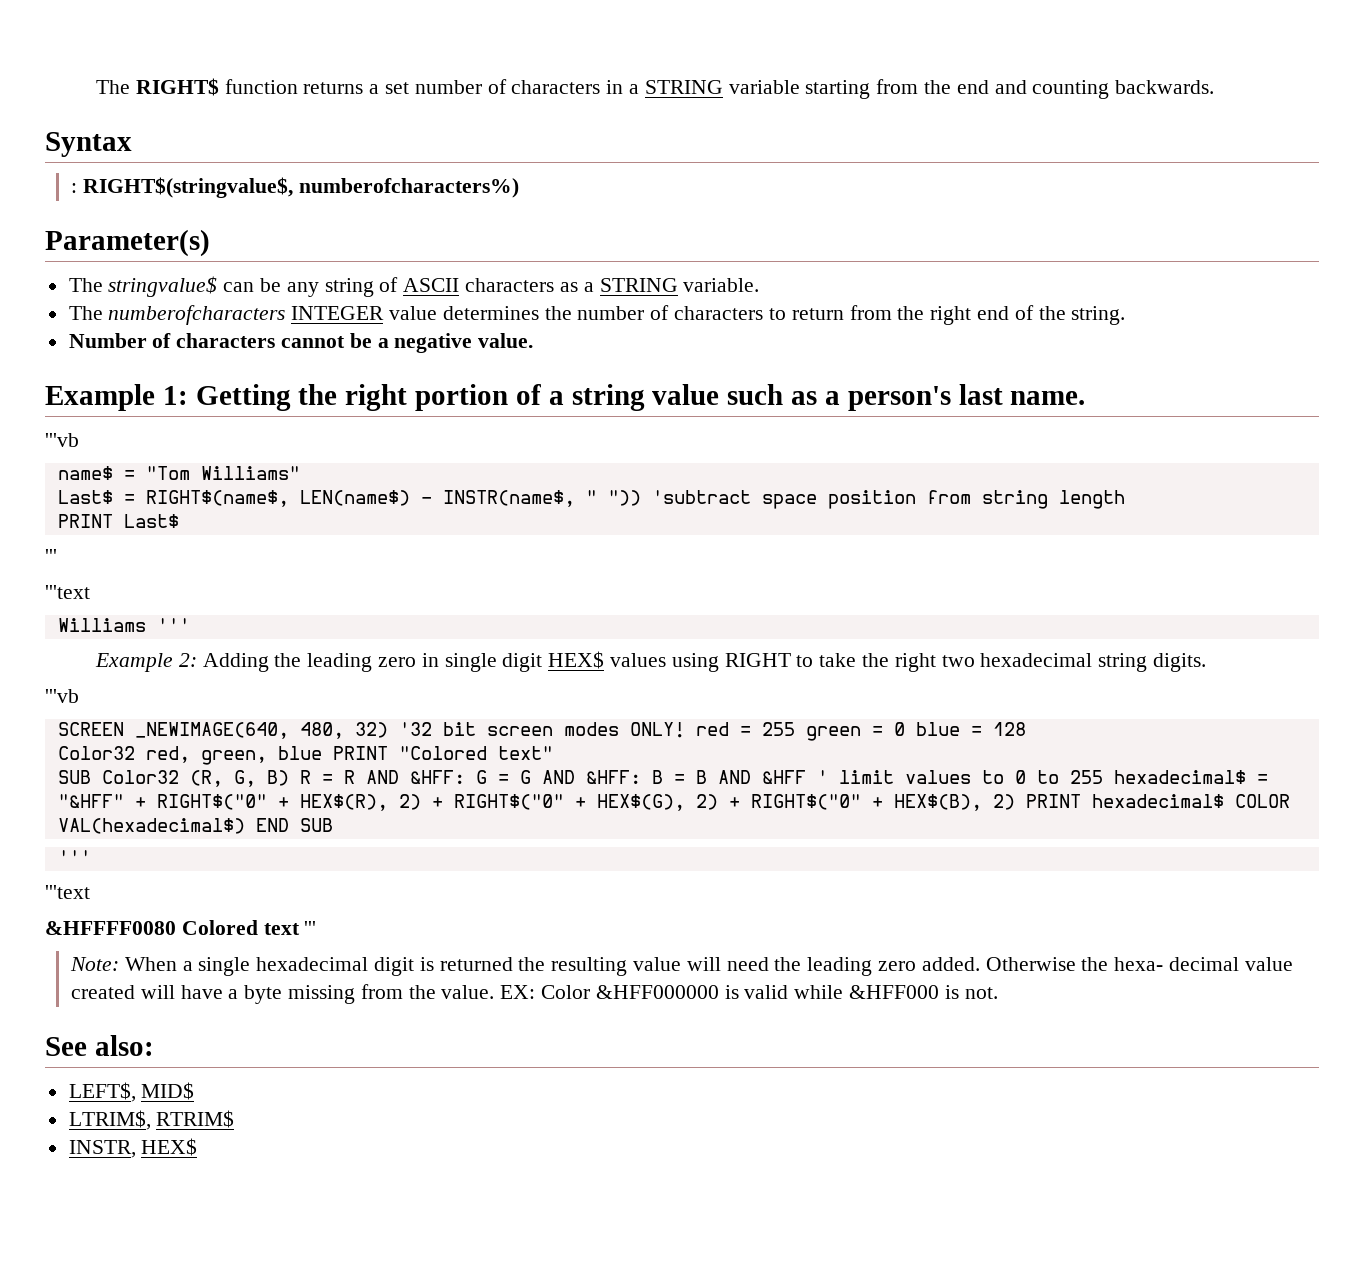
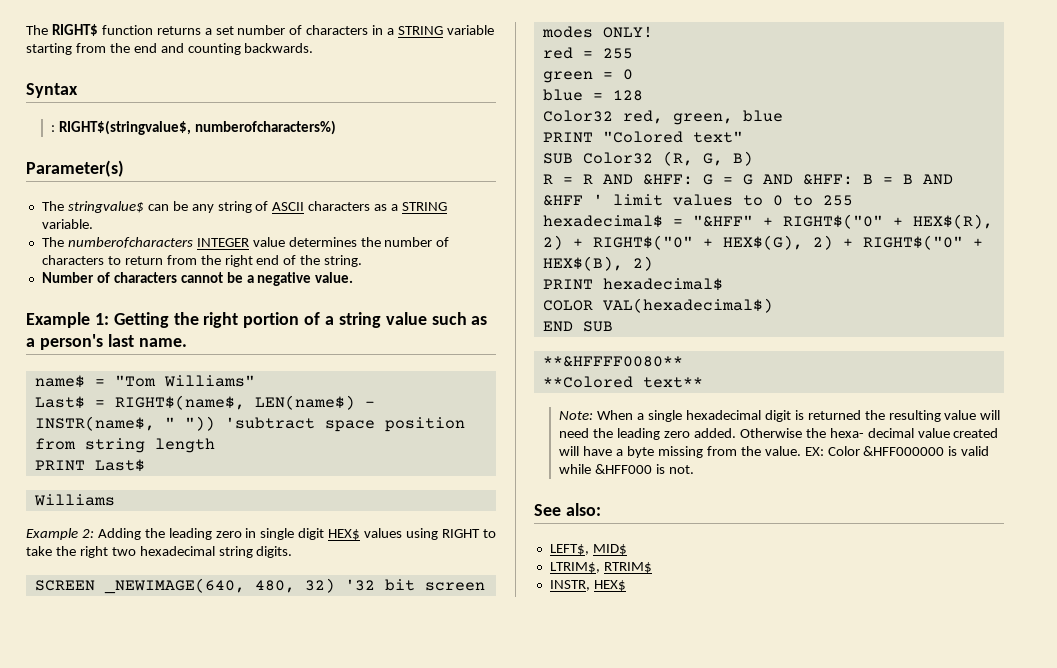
[45,433,79,447] // '''vb -> (187, 342) none
[45,549,57,563] [45,585,90,599] // ''' // '''text -> (145, 465) none
[156,618,190,632] ''' -> (115, 500) none
[45,689,79,703] // '''vb -> (293, 552) none
(685, 730) none -> (653, 32) //
(795, 729) none -> (633, 53) //
(905, 729) none -> (633, 74) //
(322, 753) none -> (783, 116) //
(289, 778) none -> (753, 158) //
(1103, 777) none -> (853, 200) //
(1015, 802) none -> (653, 263) //
(1224, 801) none -> (723, 284) //
(245, 826) none -> (773, 305) //
[57,850,91,864] [45,885,90,899] [45,920,317,935] ''' // '''text // &HFFFF0080 Colored text ''' -> [542,356,683,367] [542,376,703,388] **&HFFFF0080** // **Colored text**

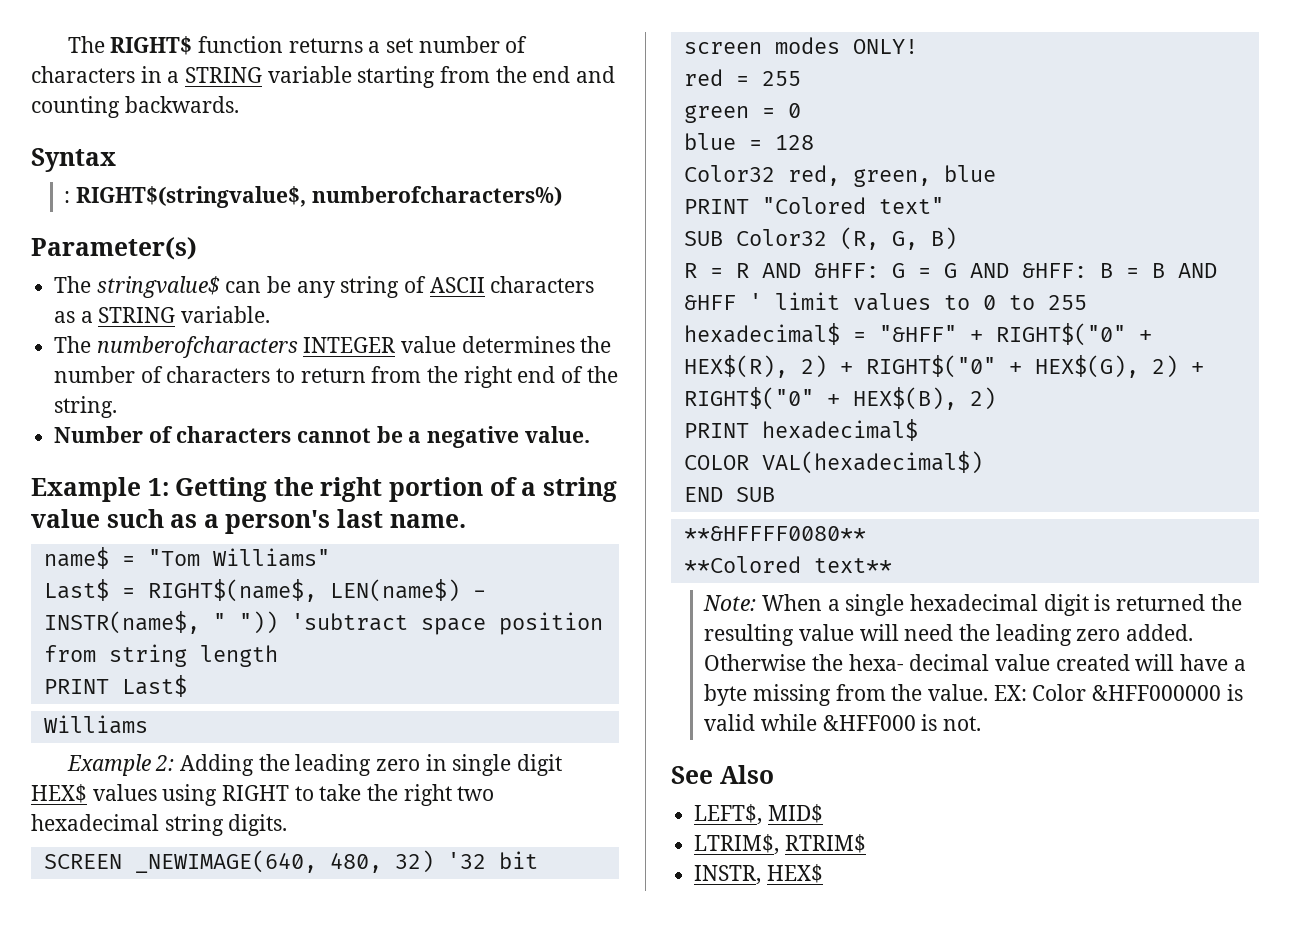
[565,503,601,516] also: -> [719,765,774,784] Also

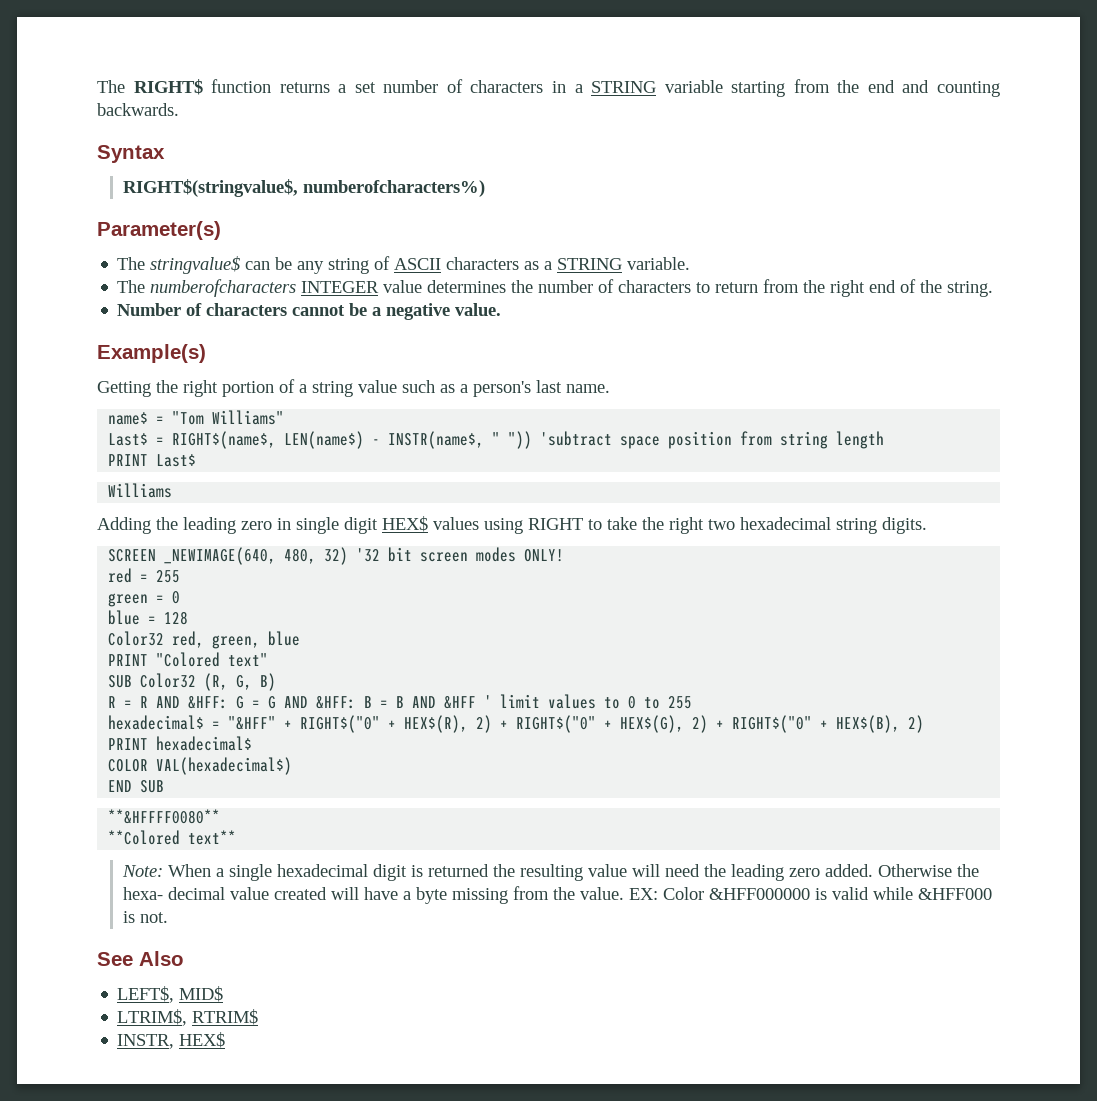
[64,191,71,203] : -> (165, 154) none
[31,477,169,502] Example 1: -> [97,344,206,363] Example(s) //
[66,754,175,776] Example 2: -> (173, 490) none

